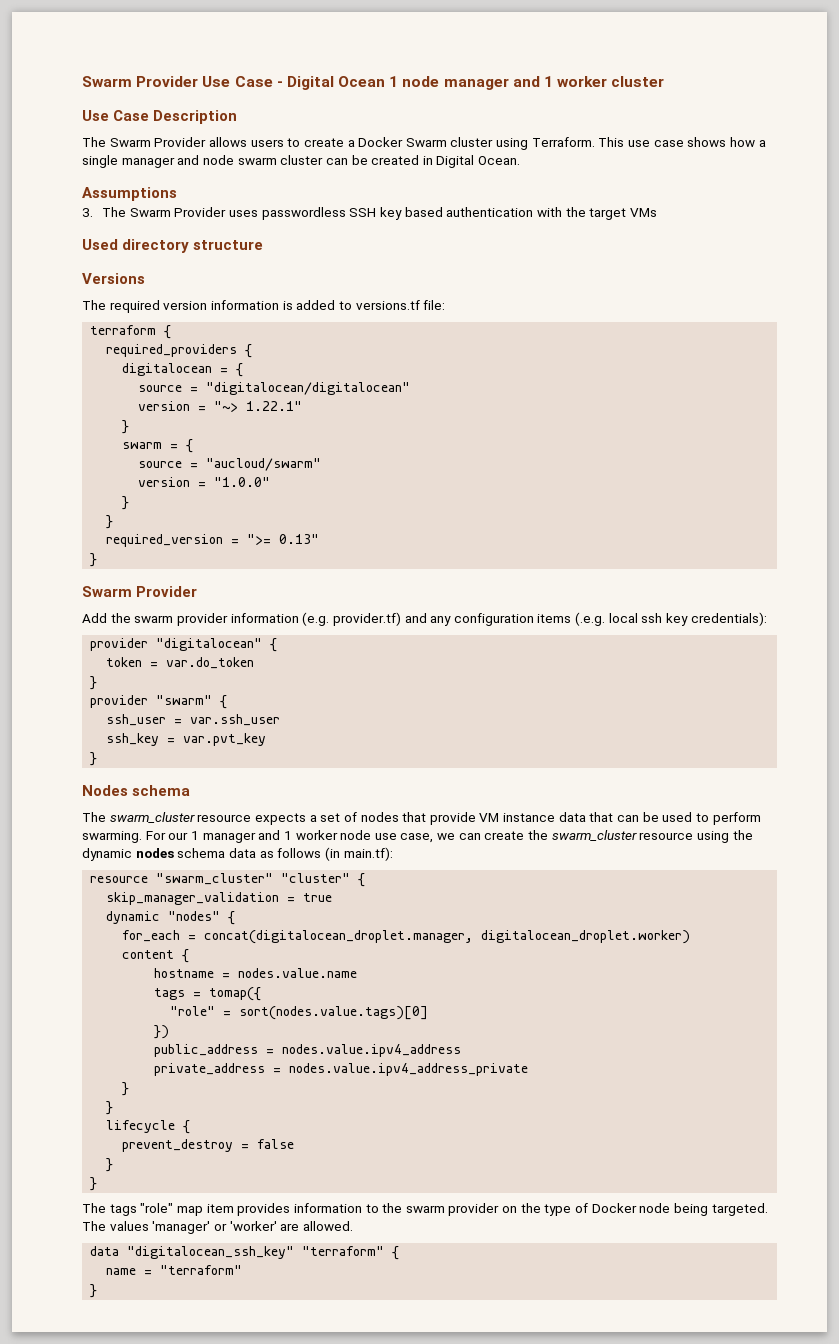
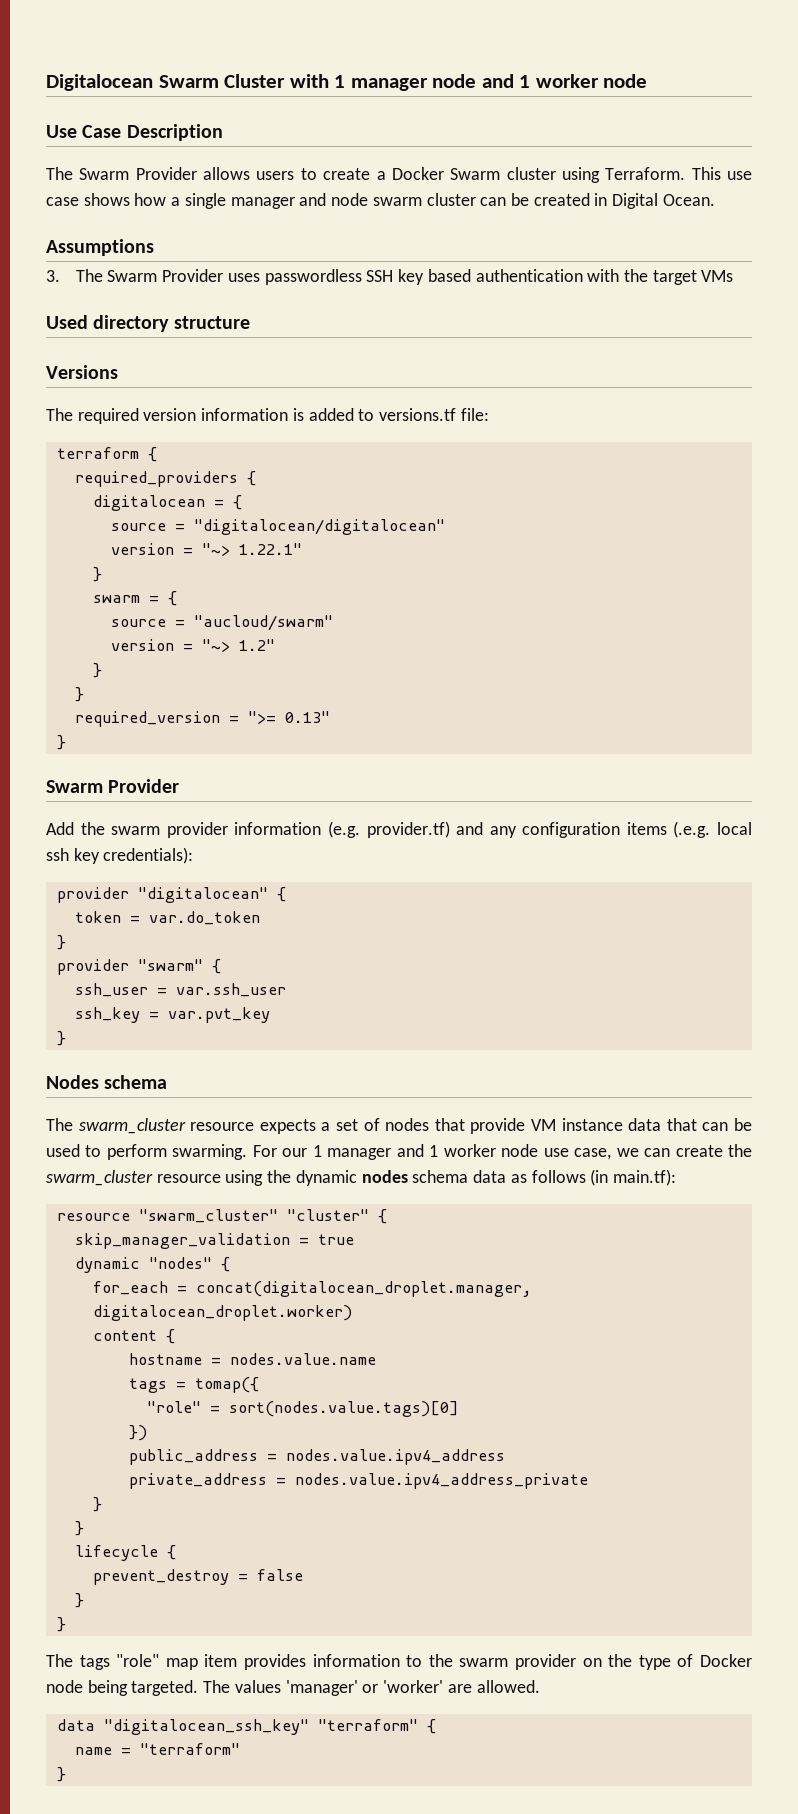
[82,76,665,90] Swarm Provider Use Case - Digital Ocean 1 node manager and 1 worker cluster -> [46,74,648,91] Digitalocean Swarm Cluster with 1 manager node and 1 worker node
[214,477,271,487] "1.0.0" -> [201,639,275,652] "~> 1.2"

